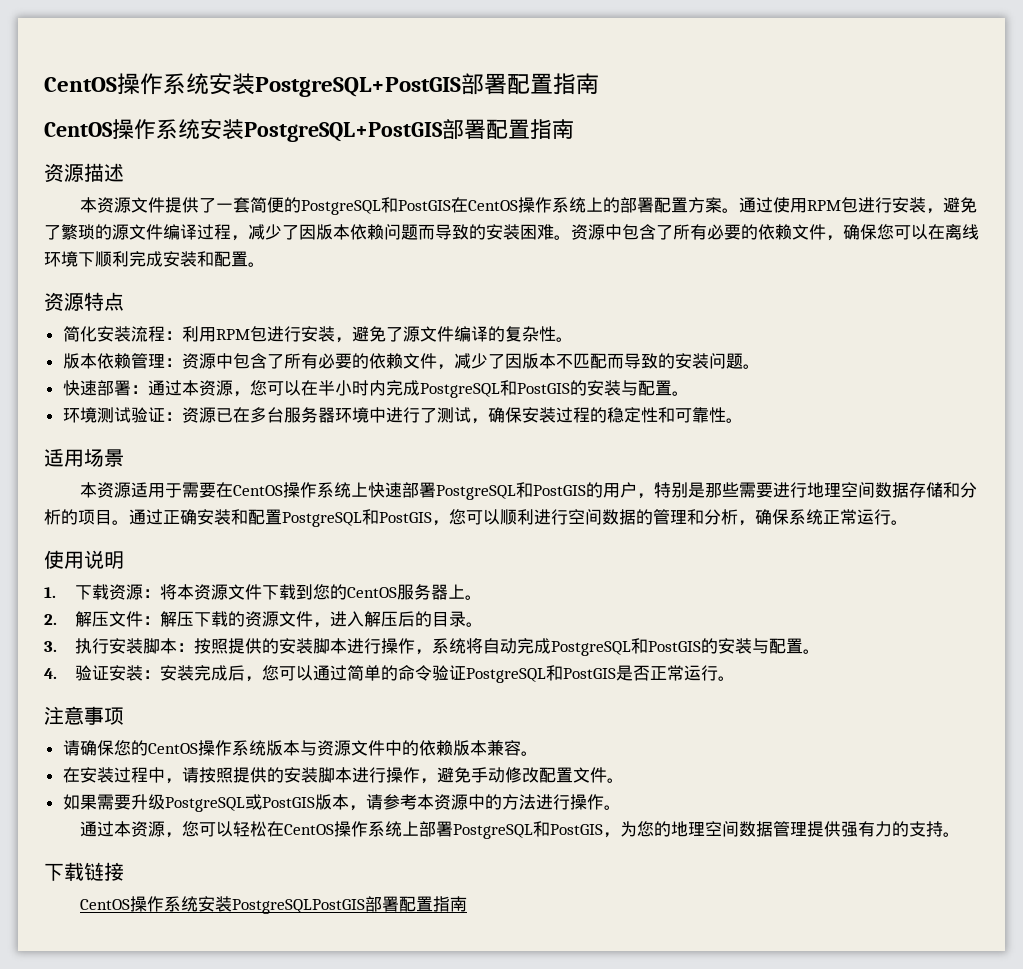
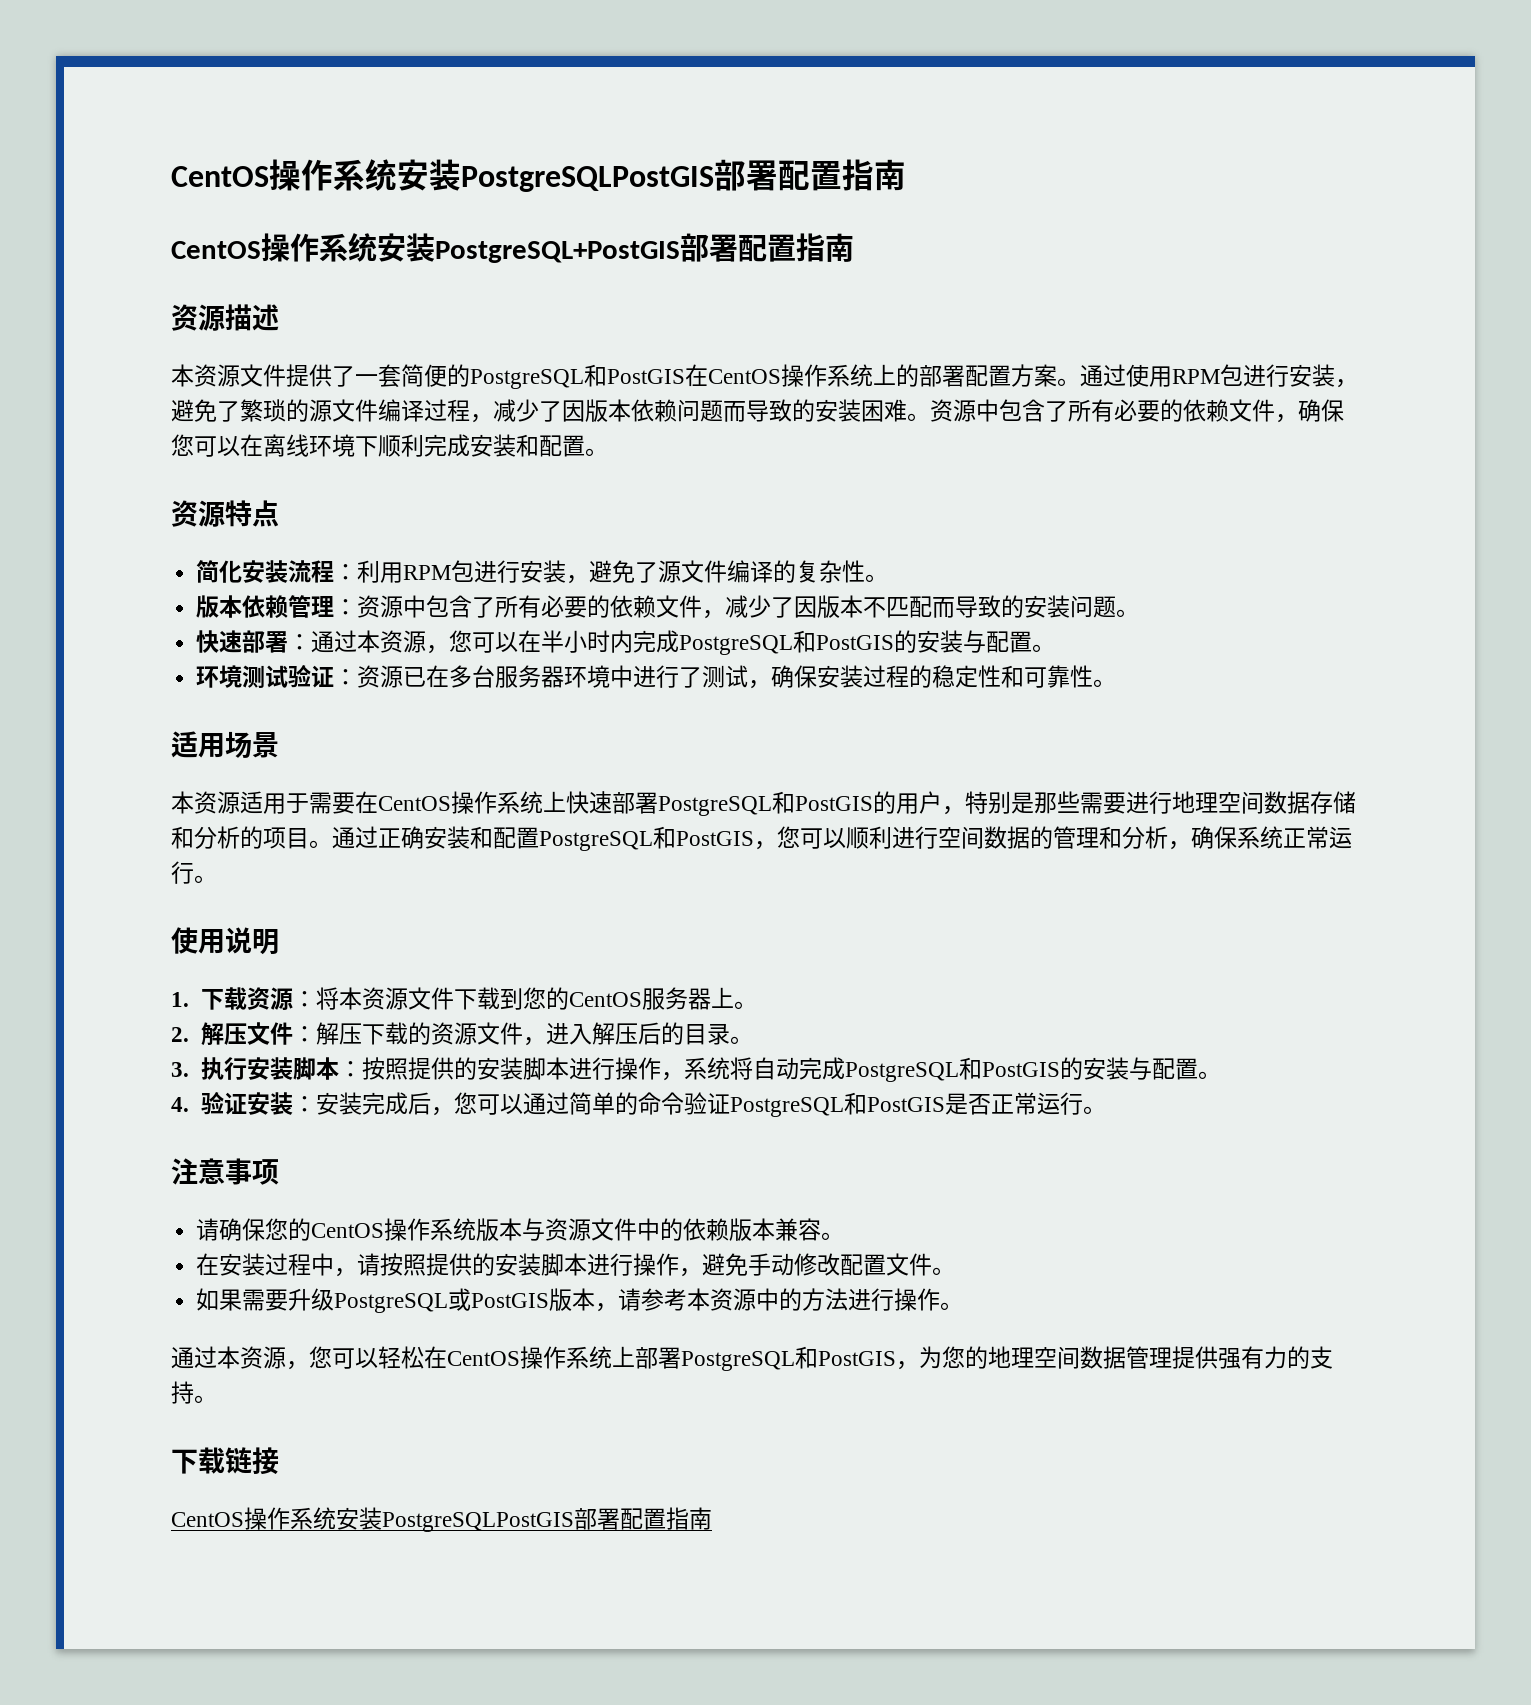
[44,73,461,97] CentOS操作系统安装PostgreSQL+PostGIS -> [171,159,714,192] CentOS操作系统安装PostgreSQLPostGIS

